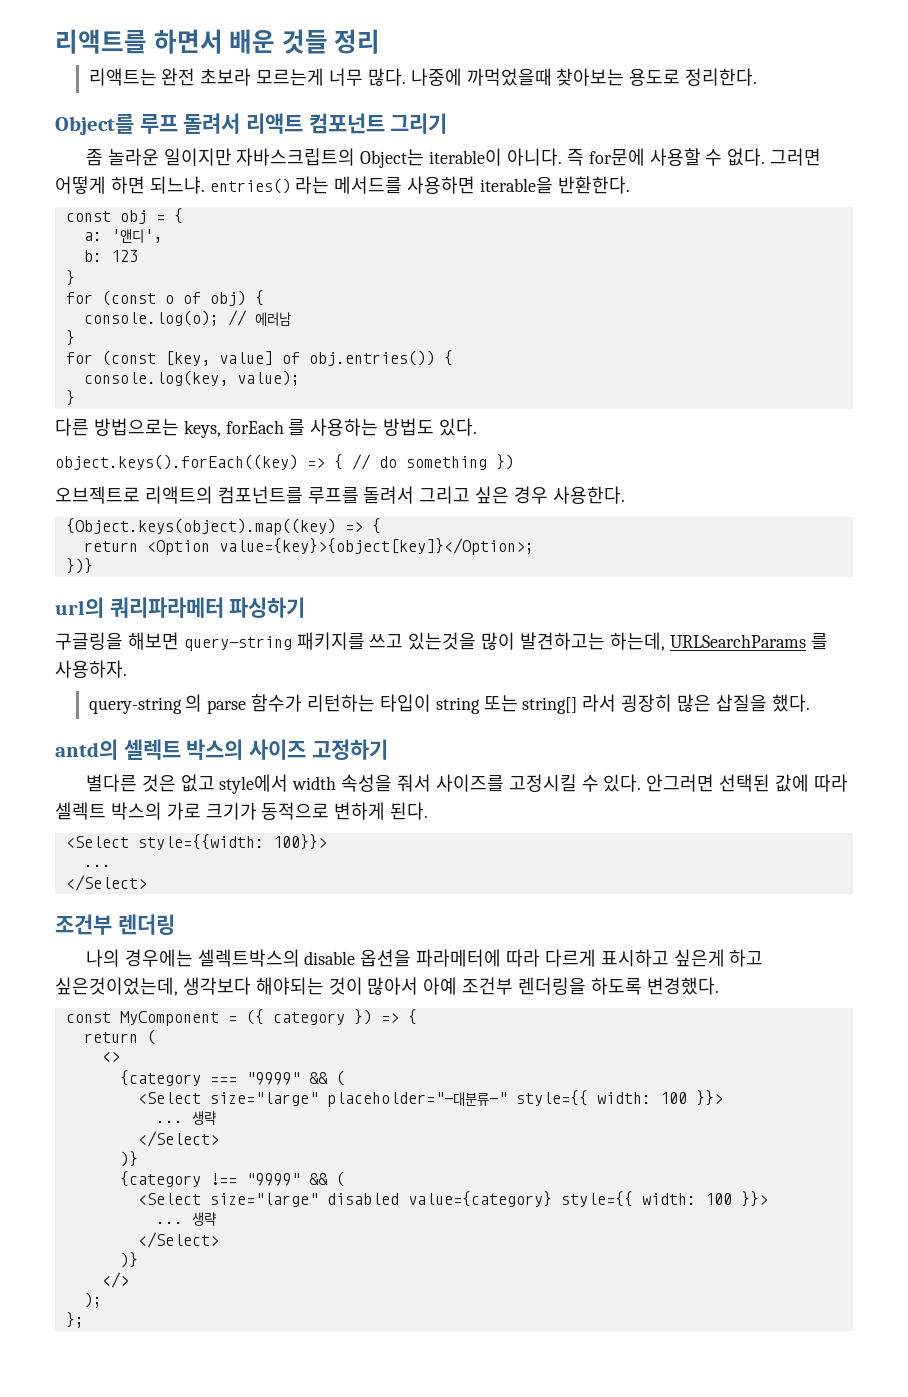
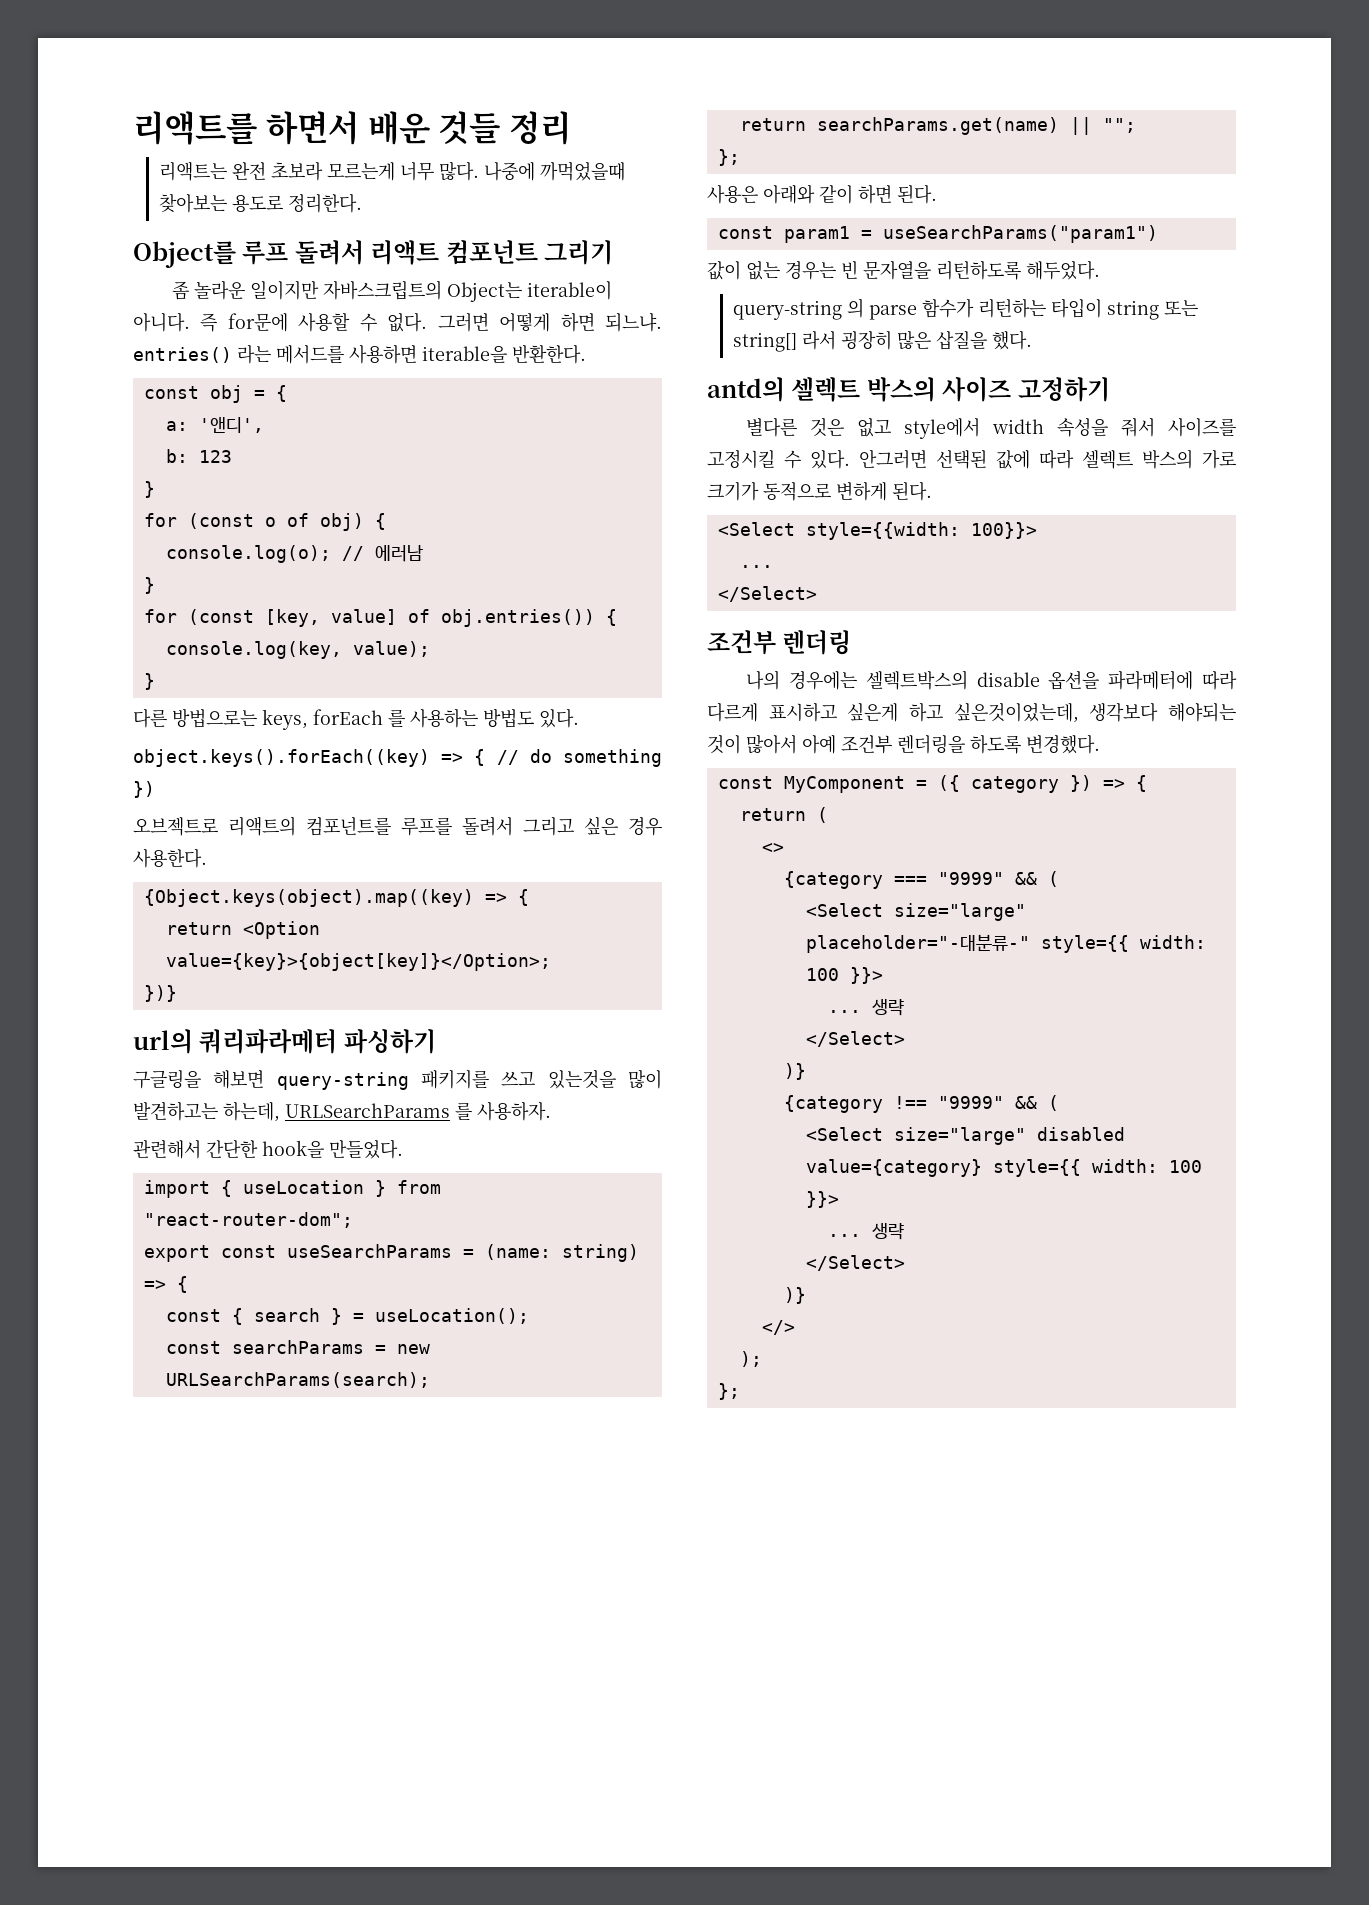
(127, 669) none -> [133,1139,403,1159] [143,1180,441,1198] [143,1212,353,1228] [143,1244,639,1262] [143,1276,188,1293] [165,1308,529,1325] [165,1340,430,1354] [165,1372,430,1388] [739,117,1136,135] [717,149,740,166] [707,184,937,204] [717,225,1158,243] [707,260,1100,280] // 관련해서 간단한 hook을 만들었다. // import { useLocation } from "react-router-dom"; // export const useSearchParams = (name: string) => { // const { search } = useLocation(); // const searchParams = new URLSearchParams(search); // return searchParams.get(name) || ""; // }; // 사용은 아래와 같이 하면 된다. // const param1 = useSearchParams("param1") // 값이 없는 경우는 빈 문자열을 리턴하도록 해두었다.

